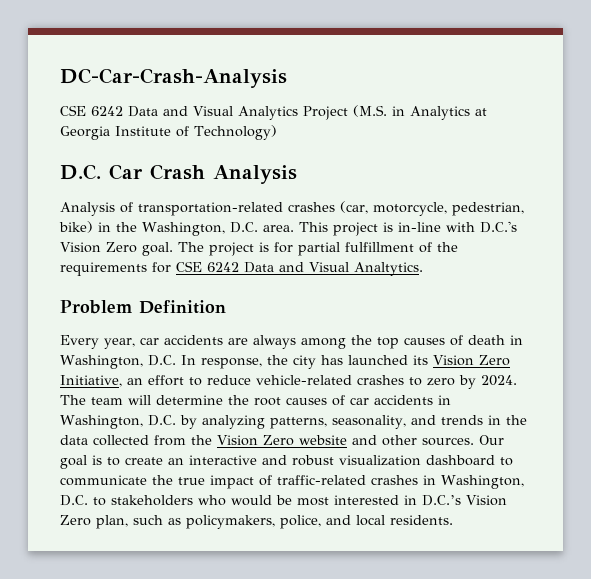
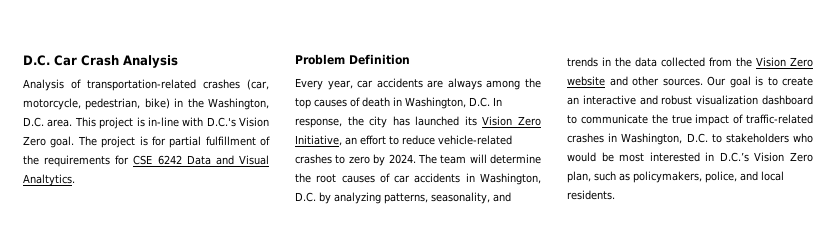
[60,68,287,88] [60,105,487,120] [60,125,277,140] DC-Car-Crash-Analysis // CSE 6242 Data and Visual Analytics Project (M.S. in Analytics at Georgia Institute of Technology) // -> (23, 60) none

